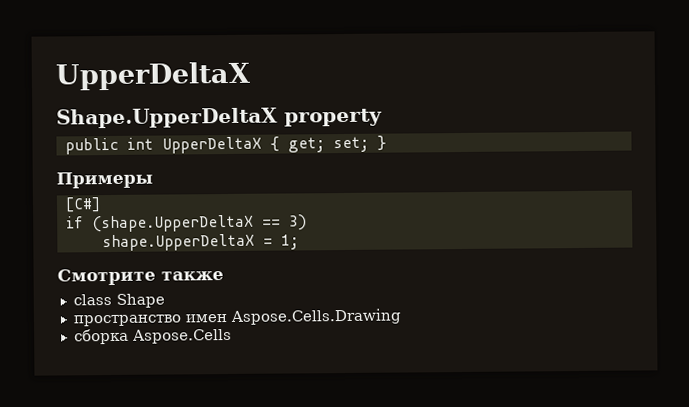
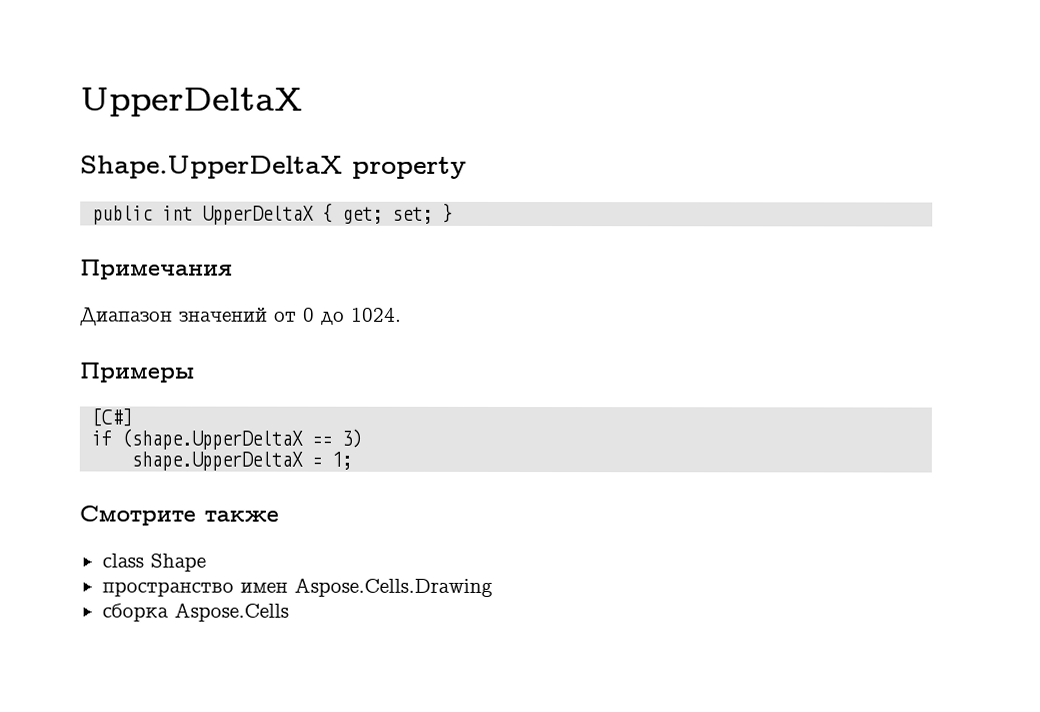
(387, 143) none -> [80,259,233,280] [80,307,402,326] // Примечания // Диапазон значений от 0 до 1024.

